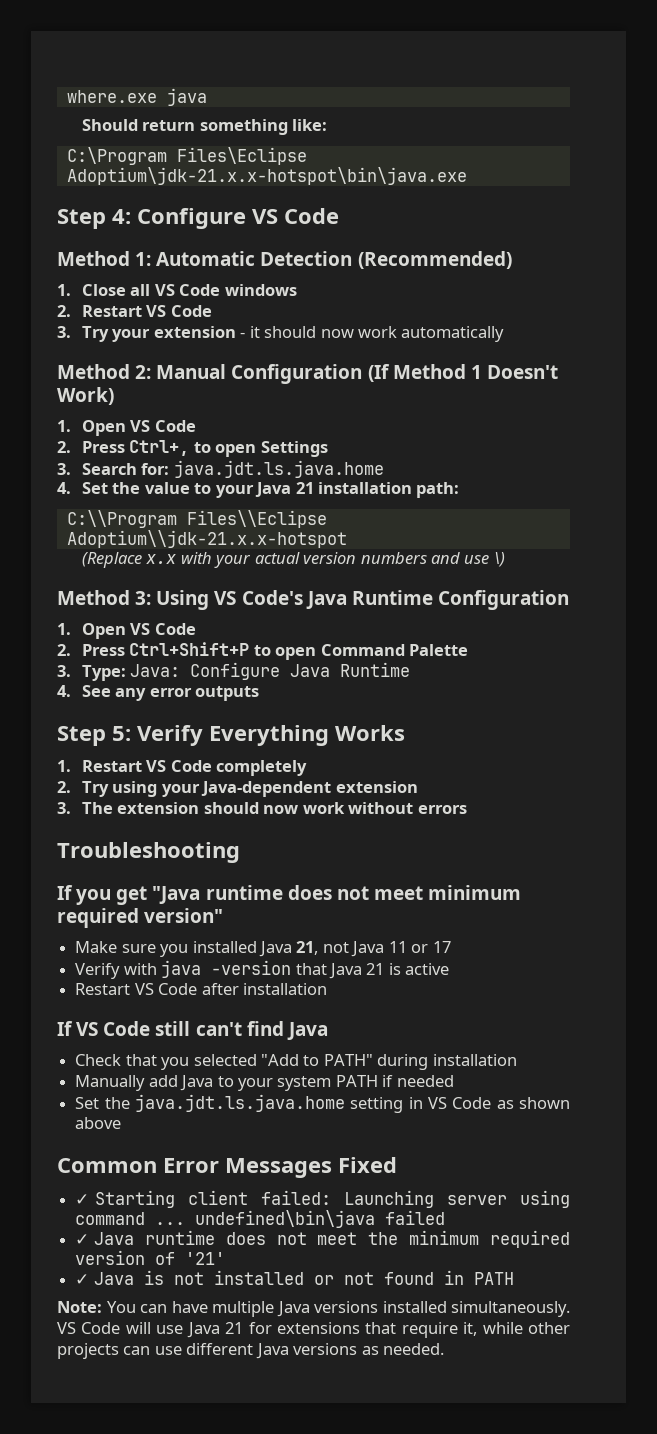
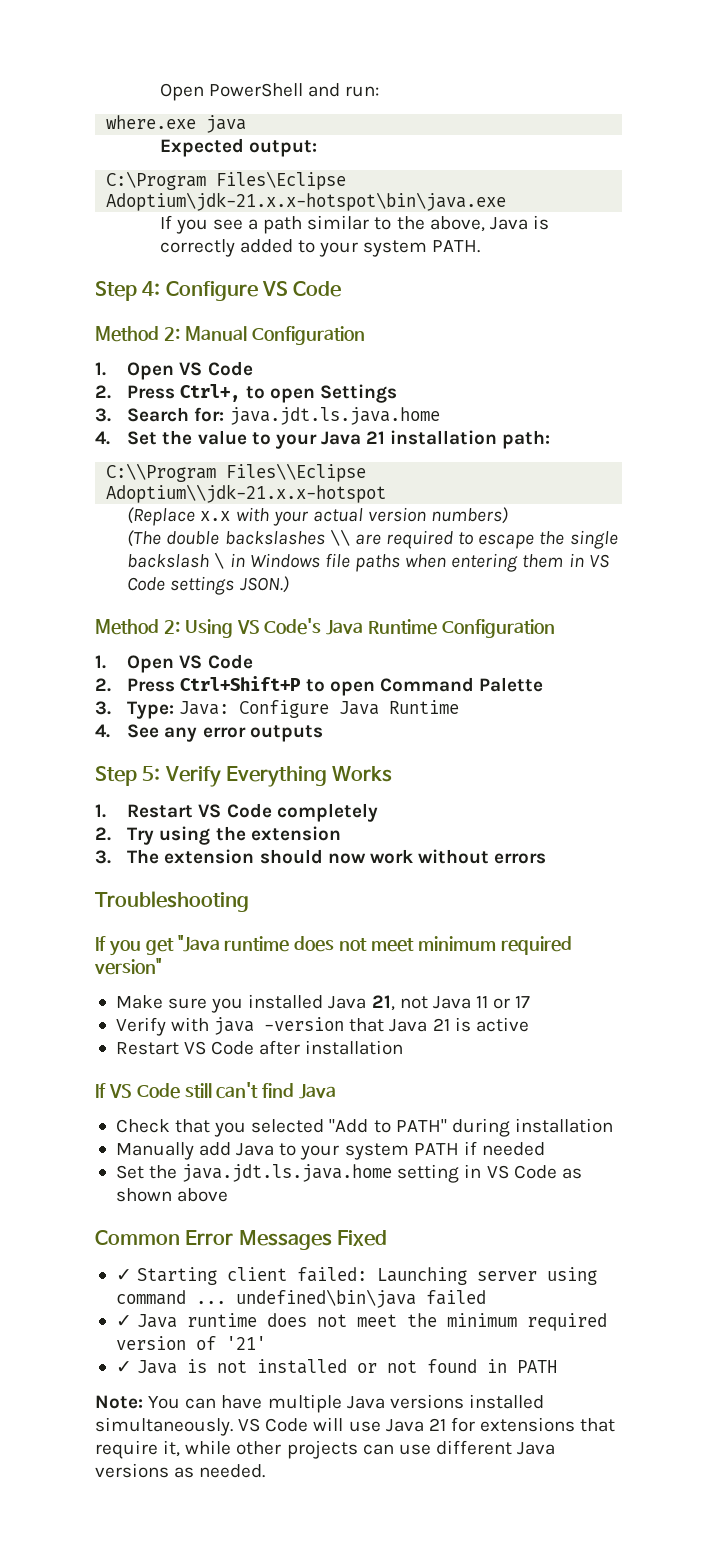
[66,88,207,106] [81,119,328,135] [66,147,307,165] [66,167,467,185] where.exe java // Should return something like: // C:\Program Files\Eclipse Adoptium\jdk-21.x.x-hotspot\bin\java.exe -> [159,83,380,101] [106,115,247,133] [159,138,317,157] [106,171,347,190] [106,192,507,211] [159,215,549,234] [159,239,481,257] Open PowerShell and run: // where.exe java // Expected output: // C:\Program Files\Eclipse Adoptium\jdk-21.x.x-hotspot\bin\java.exe // If you see a path similar to the above, Java is correctly added to your system PATH.
[57,251,512,269] [57,284,297,296] [57,305,212,317] [57,326,505,342] // Method 1: Automatic Detection (Recommended) // 1. Close all VS Code windows // 2. Restart VS Code // 3. Try your extension - it should now work automatically -> (342, 289) none
[367,364,558,382] [57,387,114,405] (If Method 1 Doesn't Work) -> (365, 335) none
[360,552,505,567] [57,590,152,605] numbers and use \) // Method 3: -> [431,507,509,524] [127,529,618,549] [127,552,609,572] [127,576,289,595] [95,619,180,635] numbers) // (The double backslashes \\ are required to escape the single backslash \ in Windows file paths when entering them in VS Code settings JSON.) // Method 2:
[161,781,332,797] your Java-dependent -> [215,826,246,841] the

